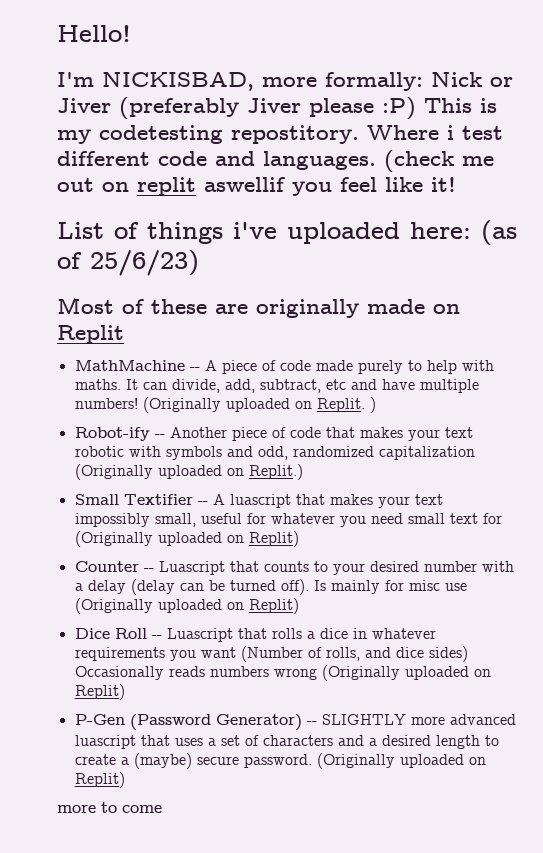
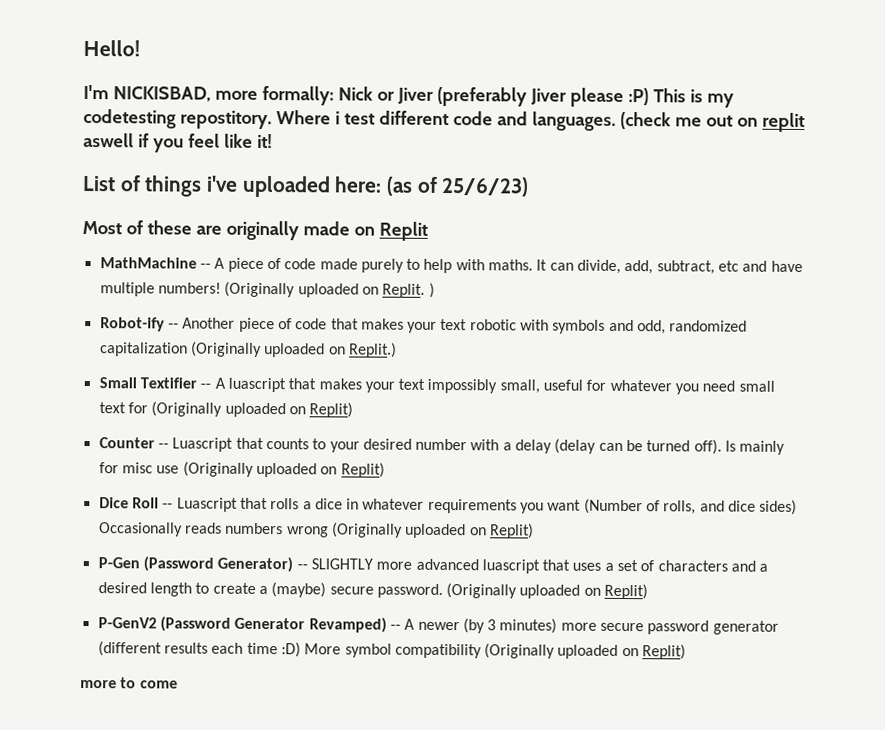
[204,177,285,192] aswellif -> [83,132,149,148] aswell if
(125, 780) none -> [97,616,779,635] [97,641,687,660] // P-GenV2 (Password Generator Revamped) -- A newer (by 3 minutes) more secure password generator (different results each time :D) More symbol compatibility (Originally uploaded on Replit)

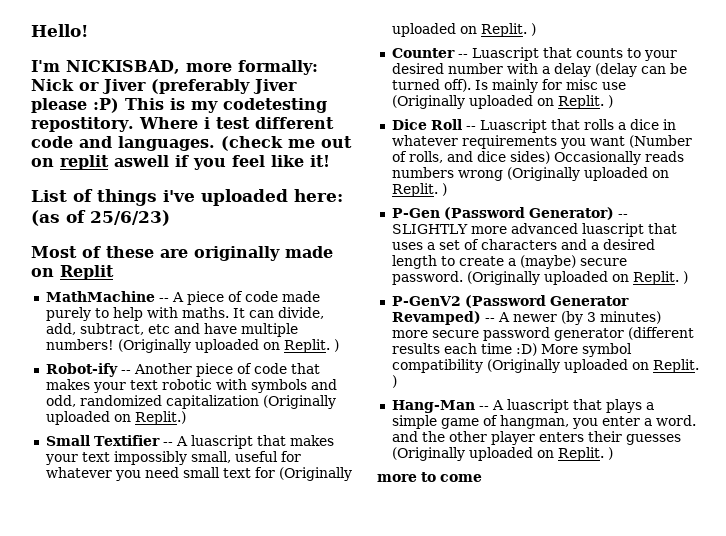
[309,402,354,418] Replit) -> [480,23,536,37] Replit. )
[340,462,385,478] Replit) -> [557,95,613,109] Replit. )
[489,523,534,539] Replit) -> [391,183,447,197] Replit. )
[604,583,649,600] Replit) -> [632,271,688,285] Replit. )
[642,644,687,660] Replit) -> [652,359,699,373] [391,375,397,388] [391,399,654,413] [391,415,696,429] [391,431,681,445] [391,447,613,461] Replit. ) // Hang-Man -- A luascript that plays a simple game of hangman, you enter a word. and the other player enters their guesses (Originally uploaded on Replit. )

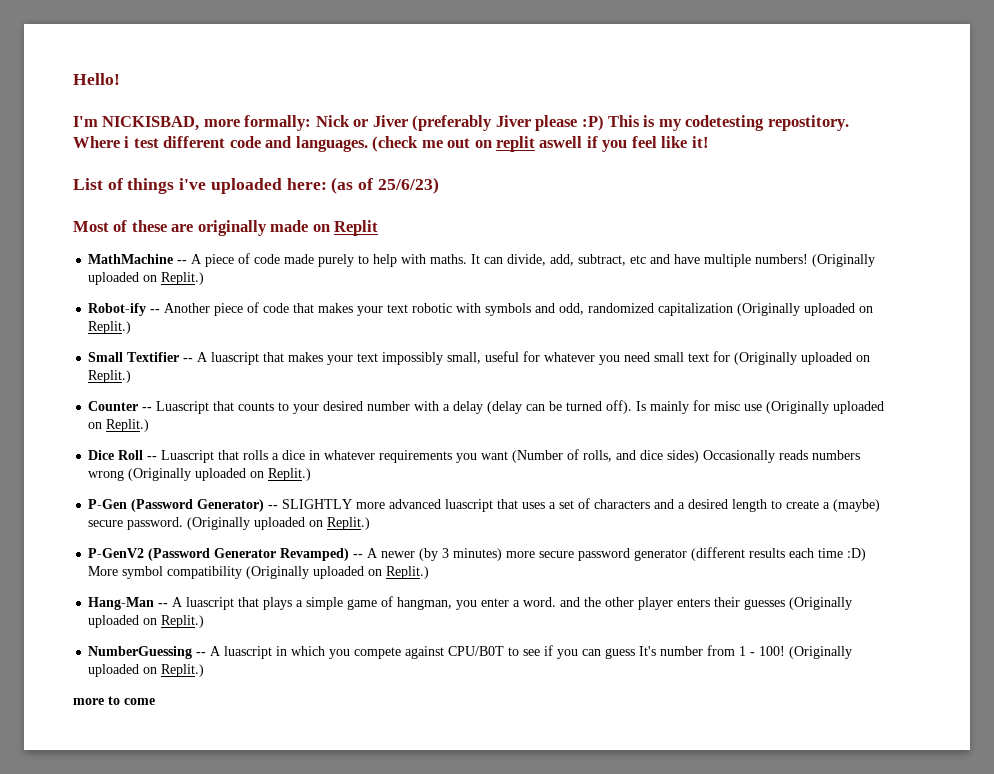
[283,339,339,353] Replit. ) -> [161,272,205,285] Replit.)
[480,23,536,37] Replit. ) -> [88,370,132,383] Replit.)
[557,95,613,109] Replit. ) -> [106,419,150,432] Replit.)
[391,183,447,197] Replit. ) -> [268,468,312,481] Replit.)
[632,271,688,285] Replit. ) -> [327,517,371,530] Replit.)
[652,359,699,373] [391,375,397,388] Replit. ) -> [386,566,430,579] Replit.)
[557,447,613,461] Replit. ) -> [161,615,205,628] [88,645,853,659] [88,664,205,677] Replit.) // NumberGuessing -- A luascript in which you compete against CPU/B0T to see if you can guess It's number from 1 - 100! (Originally uploaded on Replit.)

